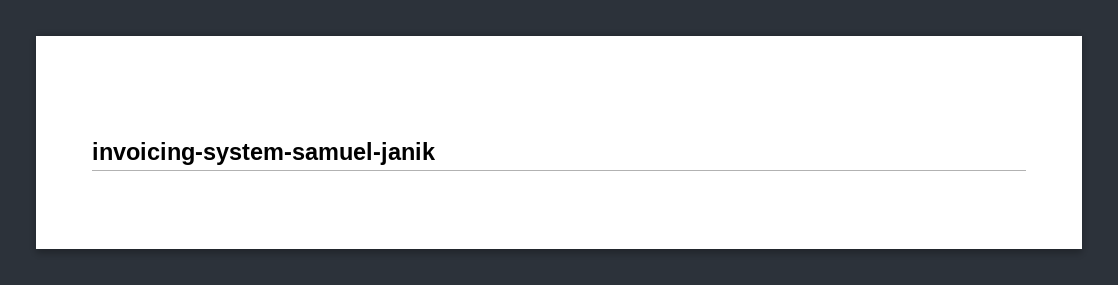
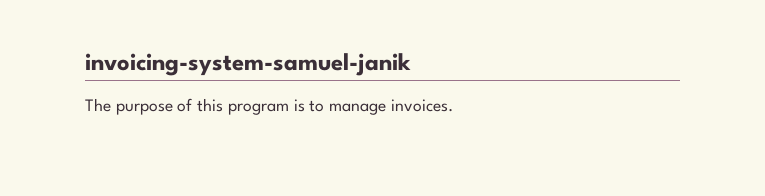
(436, 153) none -> [85,98,453,115] // The purpose of this program is to manage invoices.

